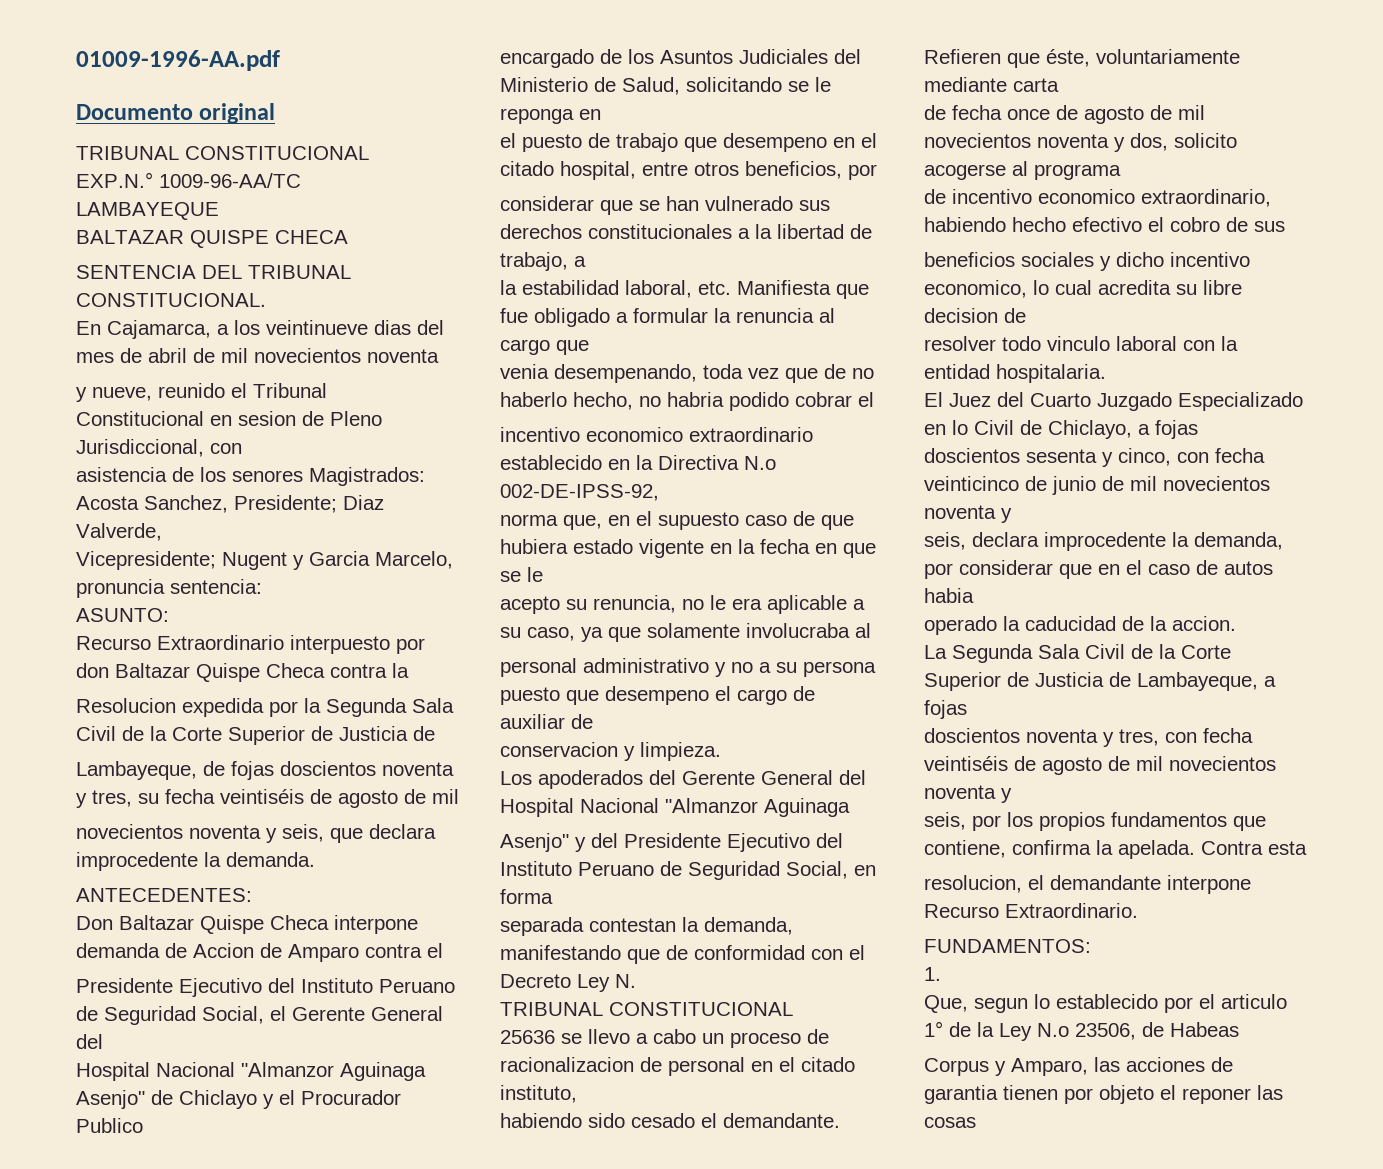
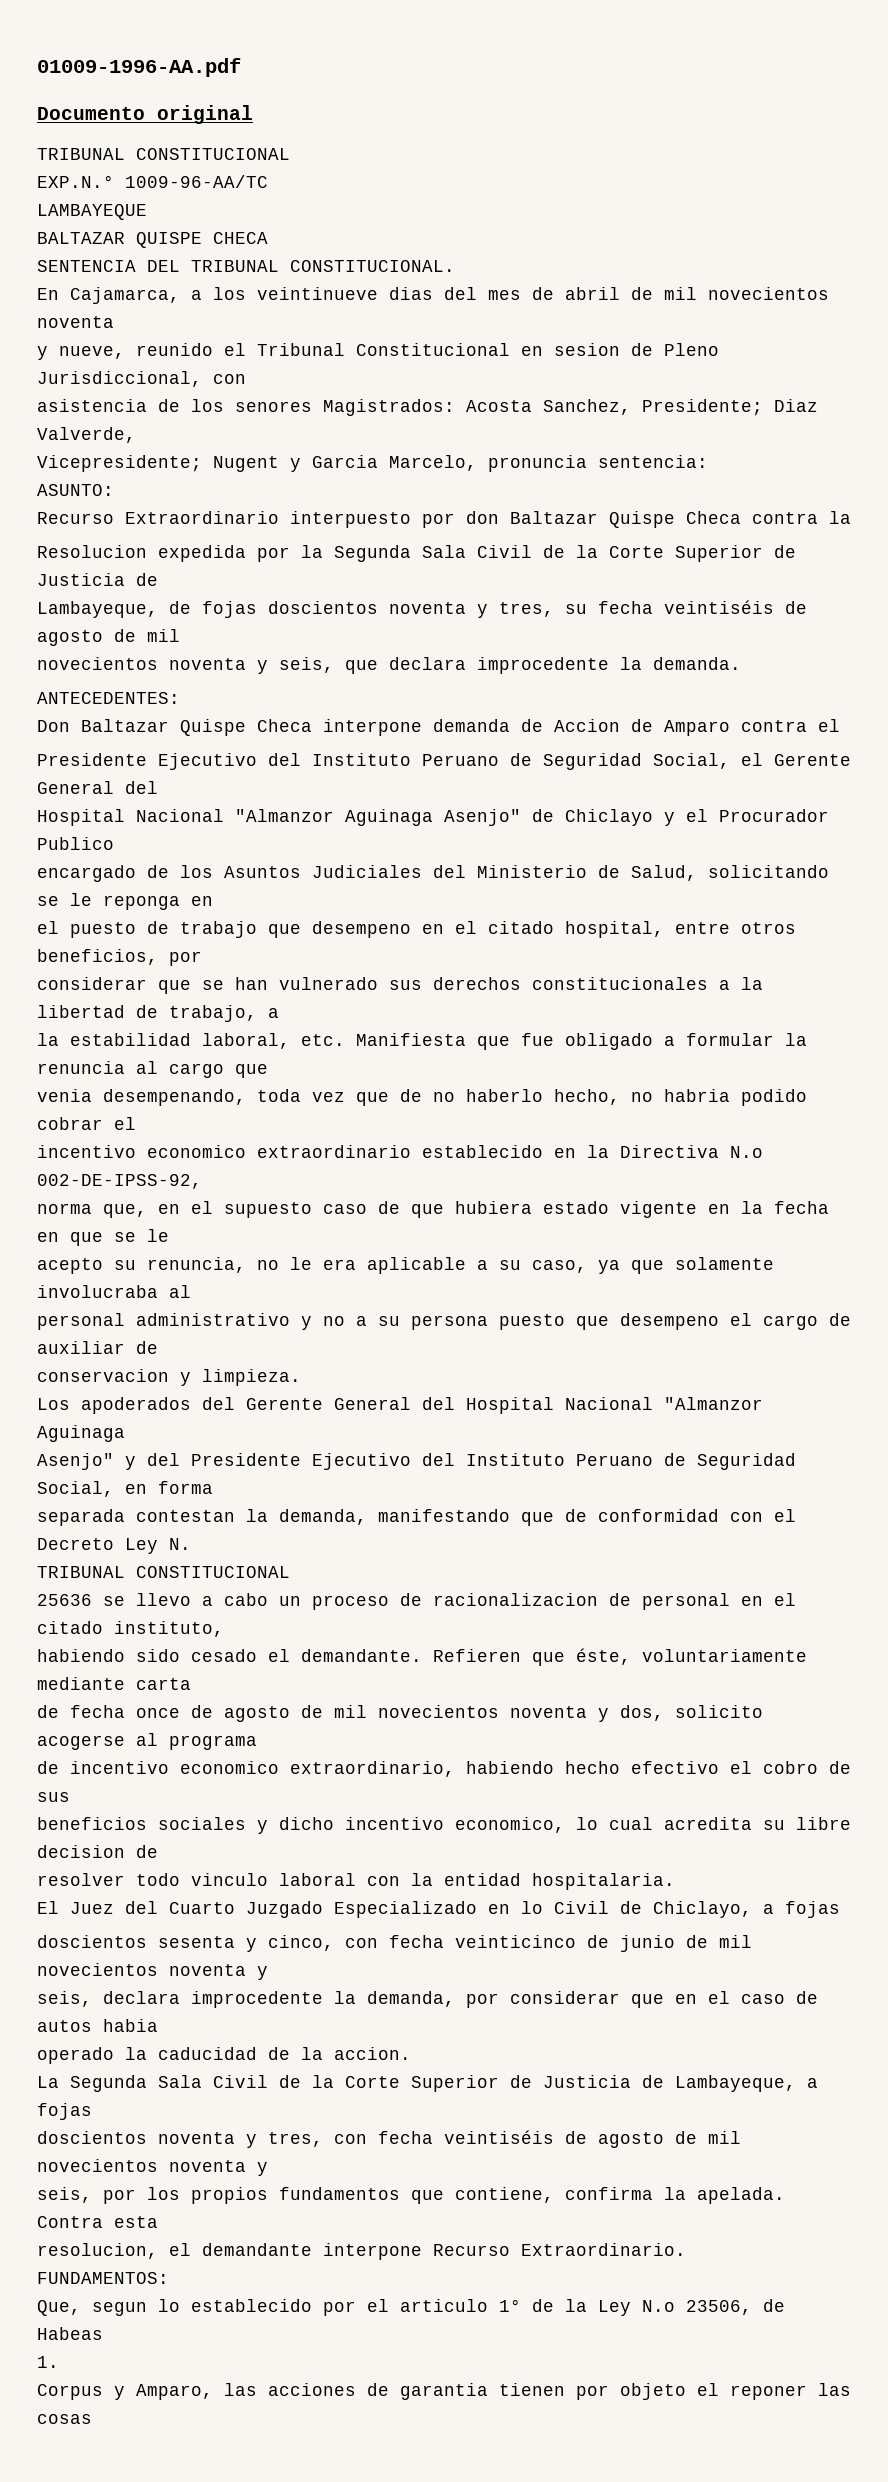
[924,967,941,981] // 1. -> (169, 2278) none
(1239, 1029) none -> [37,2356,59,2368] // 1.

